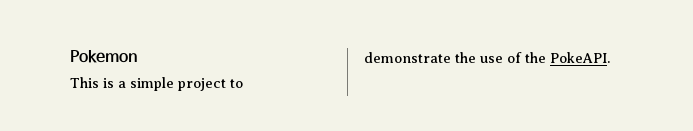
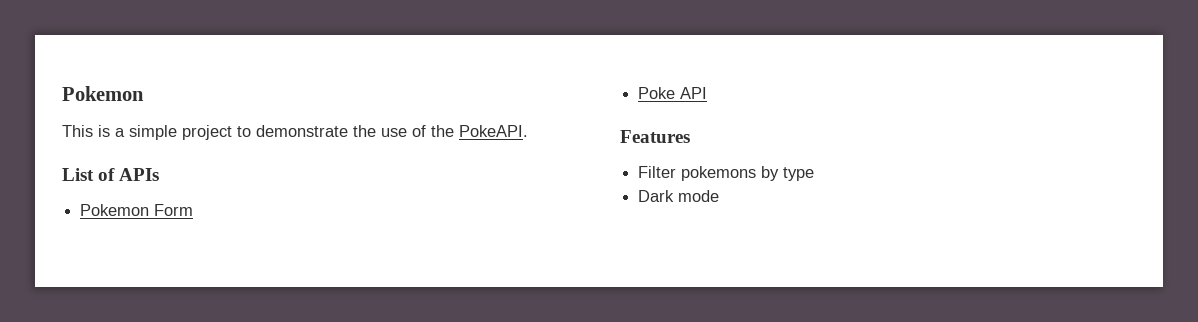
(610, 57) none -> [62,168,160,181] [80,204,194,216] [638,87,708,99] [620,130,690,143] [638,166,815,181] [638,190,720,202] // List of APIs // Pokemon Form // Poke API // Features // Filter pokemons by type // Dark mode

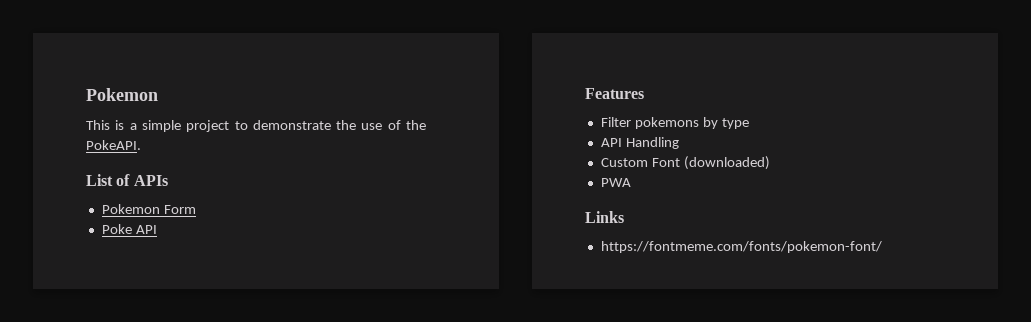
[638,190,720,202] Dark mode -> [600,137,679,149] [600,156,770,170] [600,178,631,187] [585,211,624,223] [600,241,882,253] API Handling // Custom Font (downloaded) // PWA // Links // https://fontmeme.com/fonts/pokemon-font/

